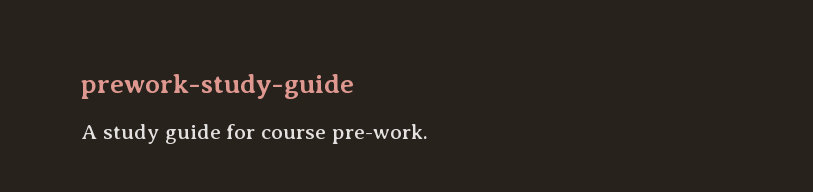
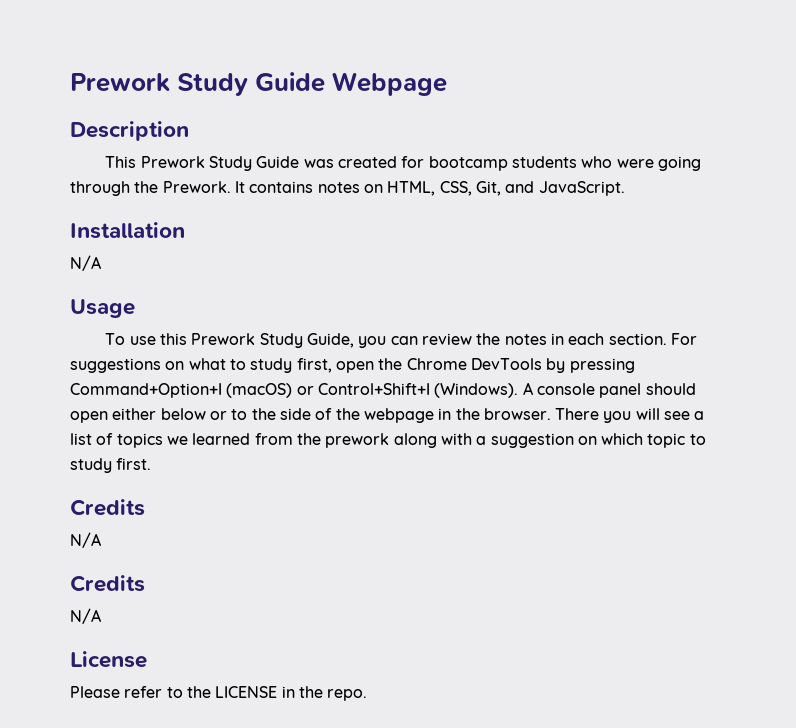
[81,74,354,99] [81,124,429,144] prework-study-guide // A study guide for course pre-work. -> [70,72,448,96] [70,121,189,141] [105,156,702,171] [70,181,625,196] [70,222,185,239] [70,255,101,271] [70,299,135,318] [105,333,697,348] [70,358,635,373] [70,382,696,398] [70,408,705,423] [70,433,706,448] [70,458,152,473] [70,499,145,516] [70,532,101,548] [70,575,145,592] [70,608,101,624] [70,651,147,668] [70,686,368,701] Prework Study Guide Webpage // Description // This Prework Study Guide was created for bootcamp students who were going through the Prework. It contains notes on HTML, CSS, Git, and JavaScript. // Installation // N/A // Usage // To use this Prework Study Guide, you can review the notes in each section. For suggestions on what to study first, open the Chrome DevTools by pressing Command+Option+I (macOS) or Control+Shift+I (Windows). A console panel should open either below or to the side of the webpage in the browser. There you will see a list of topics we learned from the prework along with a suggestion on which topic to study first. // Credits // N/A // Credits // N/A // License // Please refer to the LICENSE in the repo.

